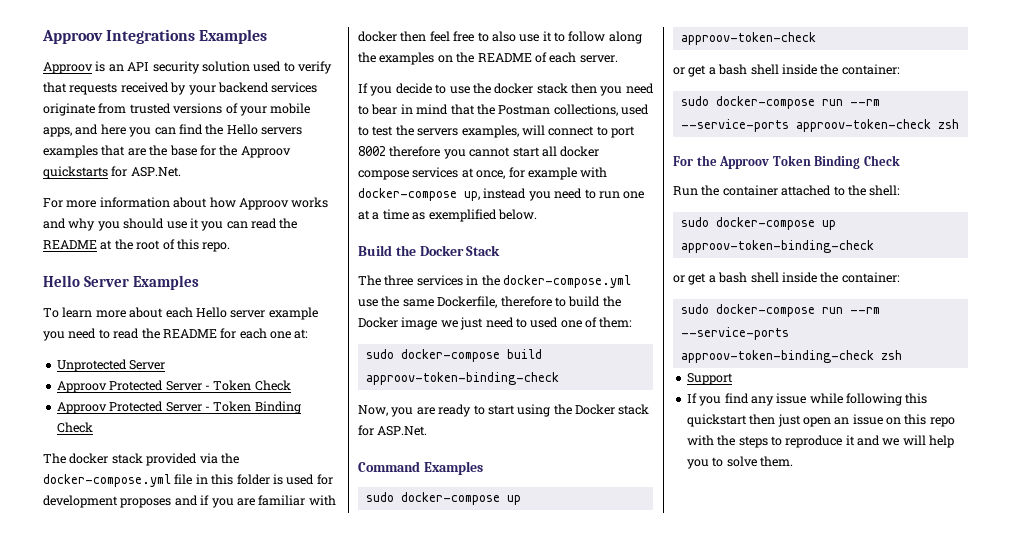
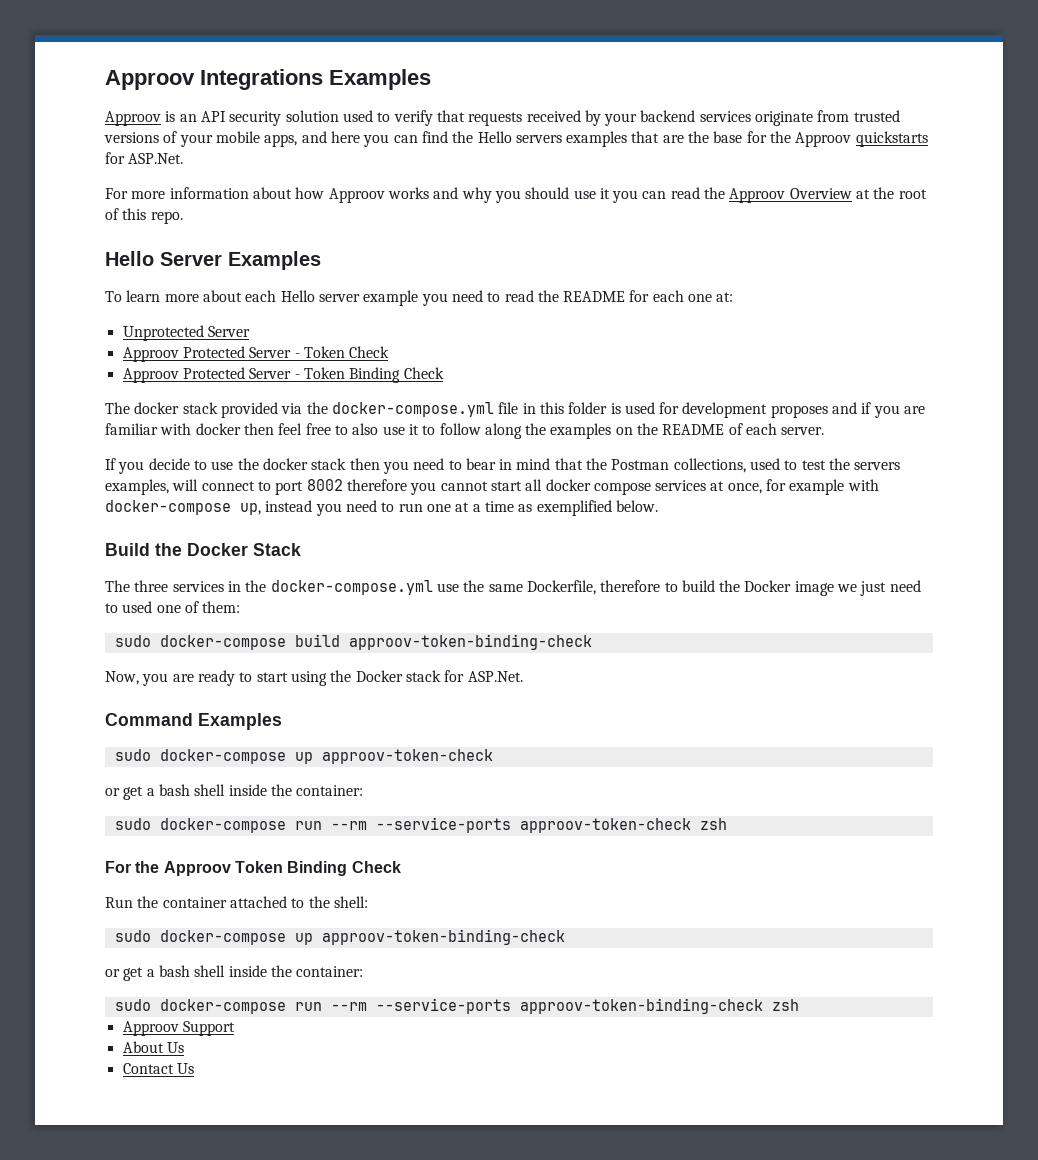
[43,240,97,249] README -> [729,188,852,203] Approov Overview
(902, 355) none -> [122,1021,179,1036] Approov
[686,393,928,406] [686,414,955,427] [686,435,955,448] [686,456,793,469] If you find any issue while following this quickstart then just open an issue on this repo with the steps to reproduce it and we will help you to solve them. -> [122,1041,184,1053] [122,1063,194,1074] About Us // Contact Us

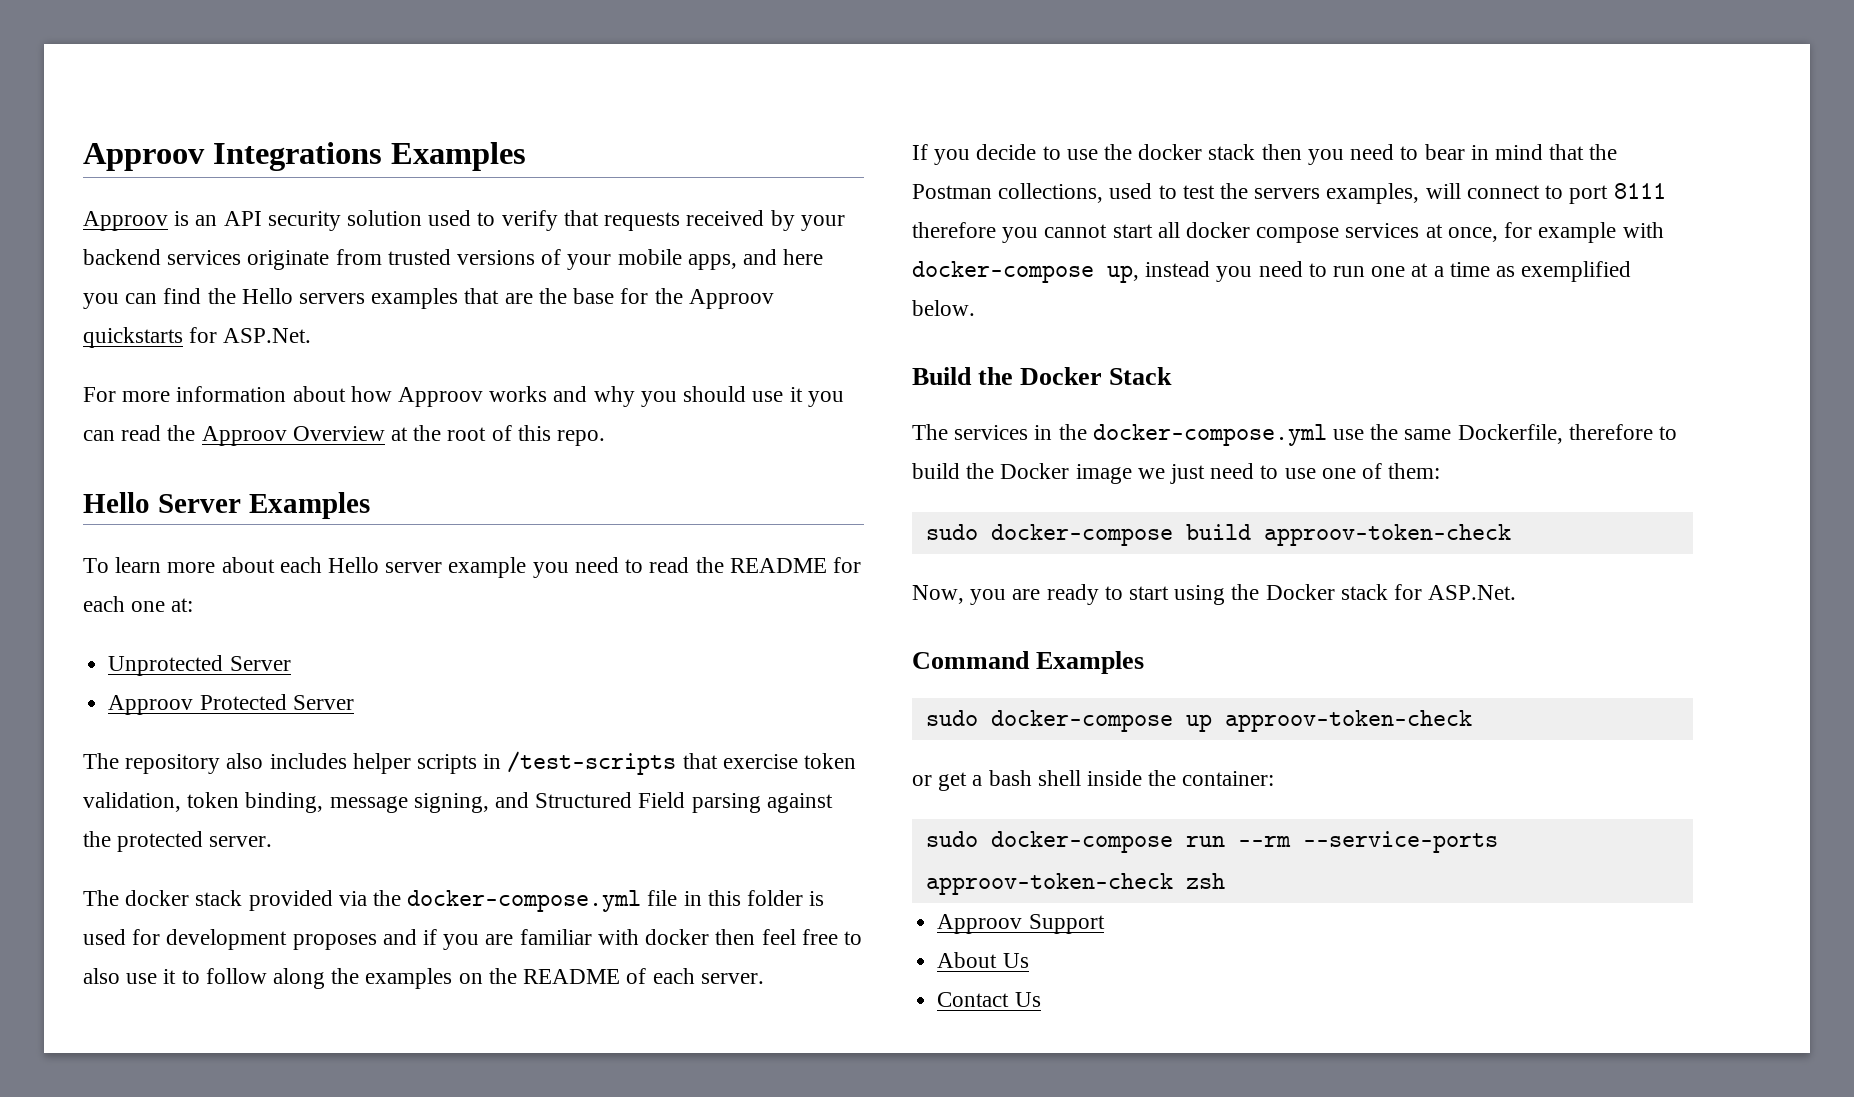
[294,346,390,358] [122,367,444,383] - Token Check // Approov Protected Server - Token Binding Check -> [83,751,857,775] [83,792,833,813] [83,831,273,852] // The repository also includes helper scripts in /test-scripts that exercise token validation, token binding, message signing, and Structured Field parsing against the protected server.
[306,479,343,491] 8002 -> [1613,183,1666,199] 8111
[134,580,169,592] three -> (948, 432) none
[122,601,153,613] used -> [1284,468,1316,479] use
[348,634,592,650] approov-token-binding-check -> [1263,524,1511,546] approov-token-check
[105,861,401,876] [105,896,368,908] [114,929,565,945] [105,965,364,981] [114,998,799,1014] // For the Approov Token Binding Check // Run the container attached to the shell: // sudo docker-compose up approov-token-binding-check // or get a bash shell inside the container: // sudo docker-compose run --rm --service-ports approov-token-binding-check zsh -> (1225, 881) none

